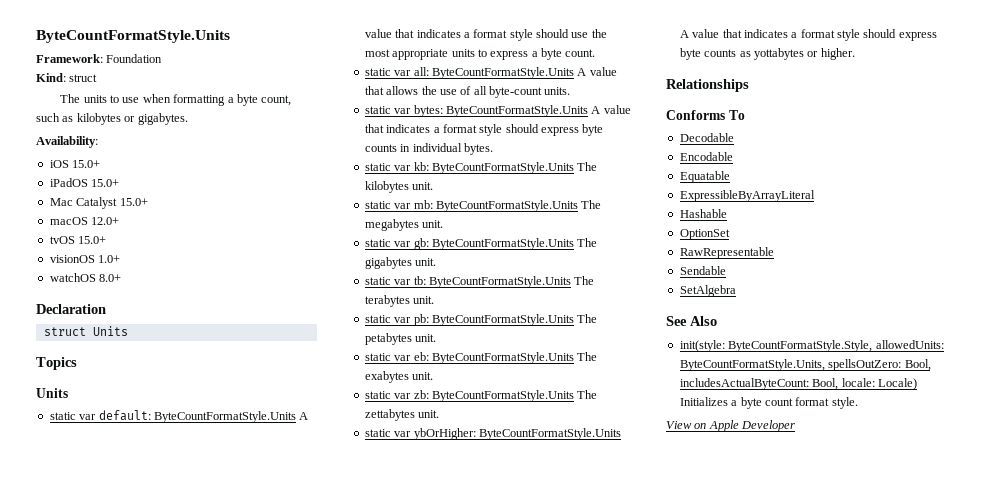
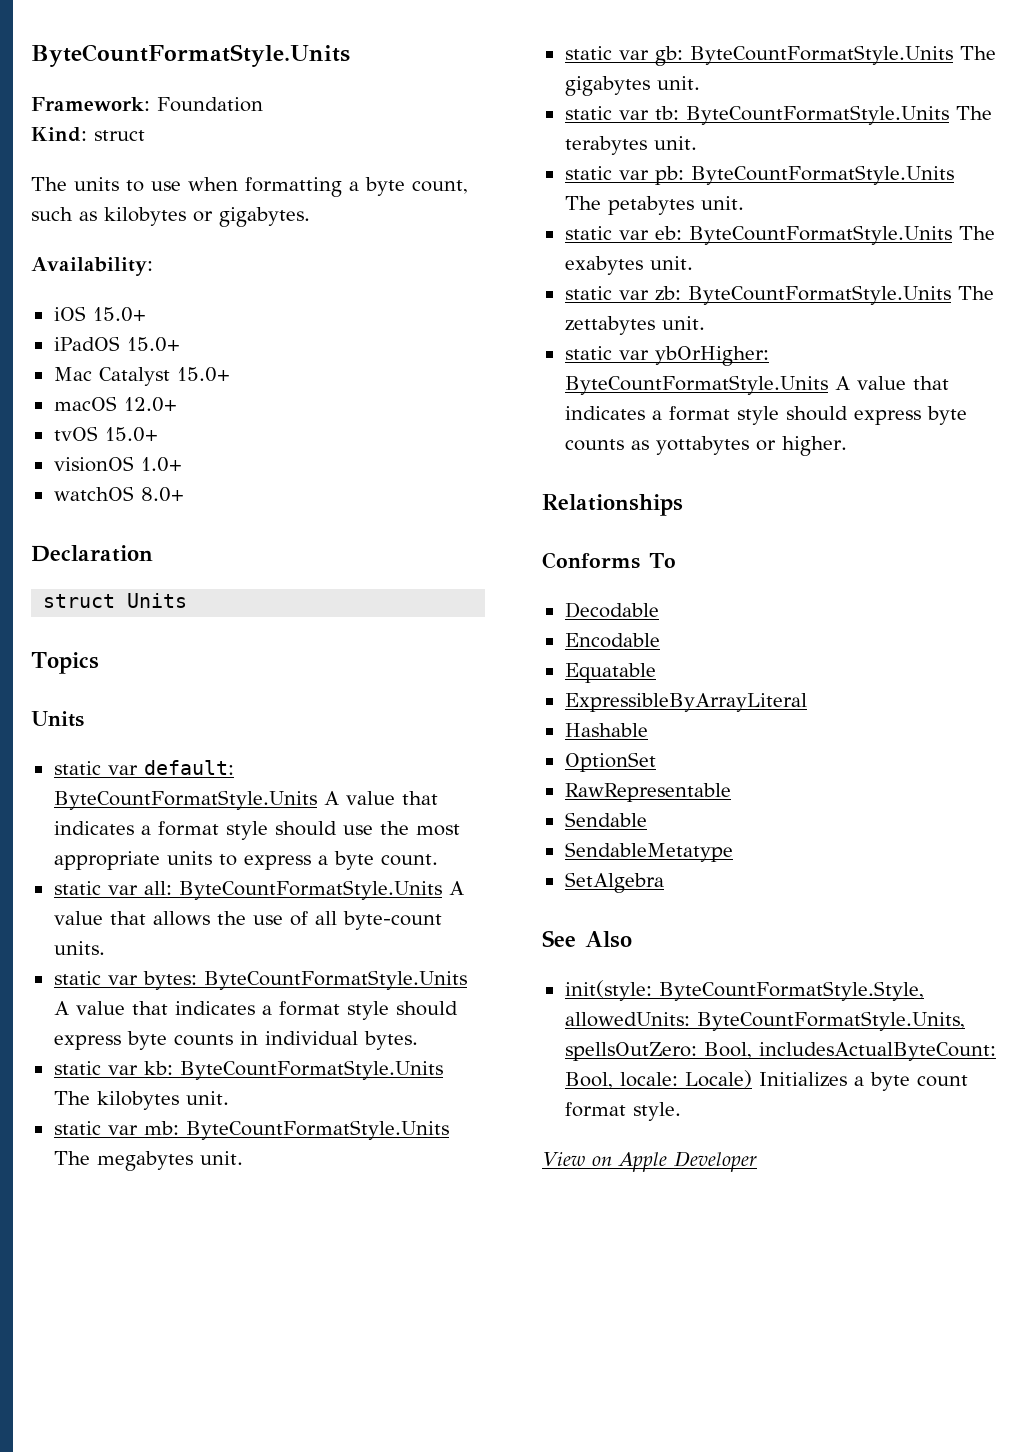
(726, 270) none -> [564,842,733,862] // SendableMetatype

